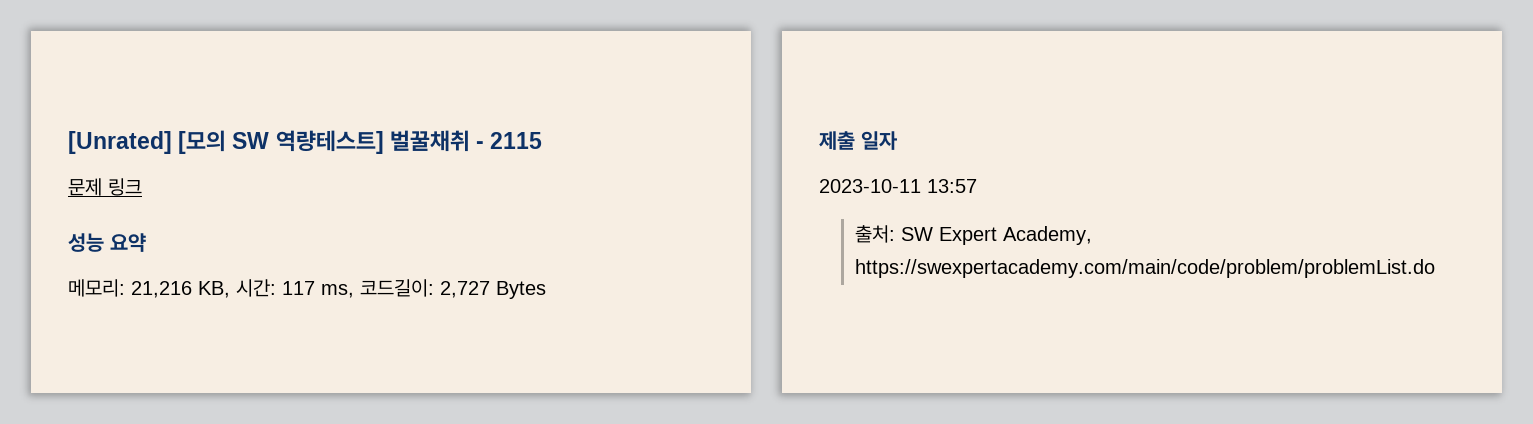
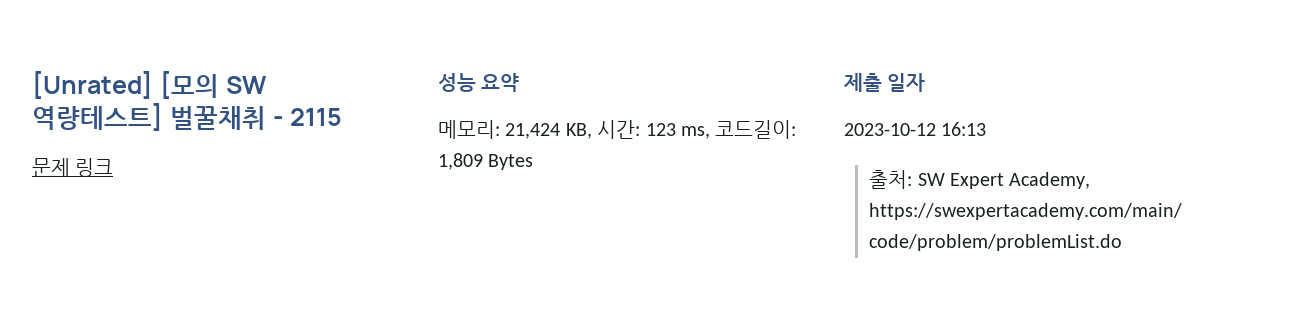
[131,281,192,298] 21,216 -> [505,123,561,139] 21,424
[282,281,315,295] 117 -> [645,123,676,136] 123
[440,281,490,298] 2,727 -> [438,153,483,170] 1,809
[819,179,977,193] 2023-10-11 13:57 -> [844,122,987,136] 2023-10-12 16:13

